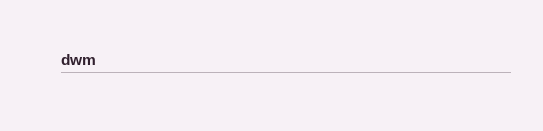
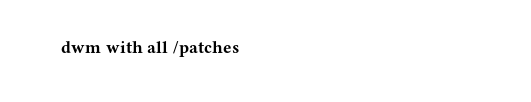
(96, 59) none -> [105,41,240,57] with all /patches

